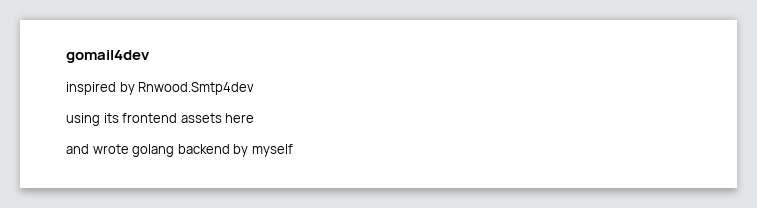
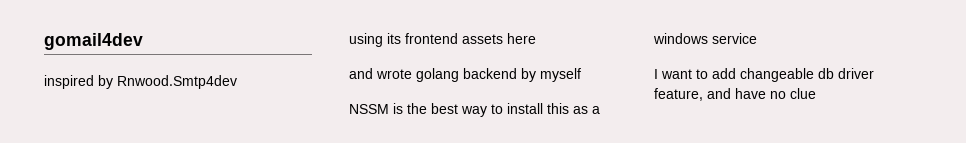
(293, 150) none -> [349,103,600,117] [653,33,757,44] [654,68,874,82] [654,88,816,101] // NSSM is the best way to install this as a windows service // I want to add changeable db driver feature, and have no clue

